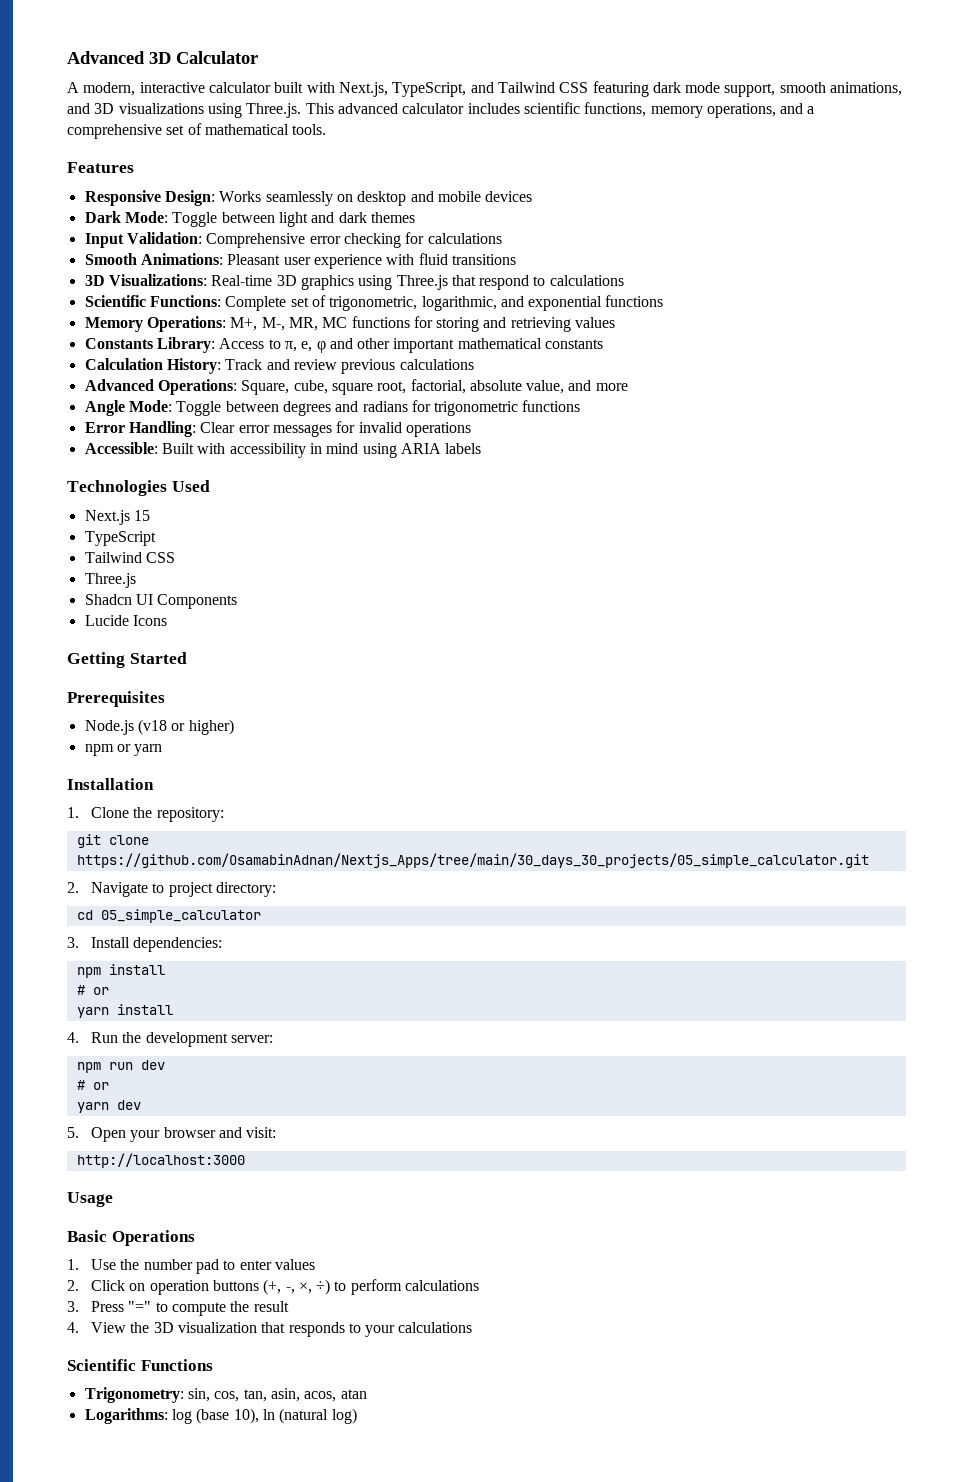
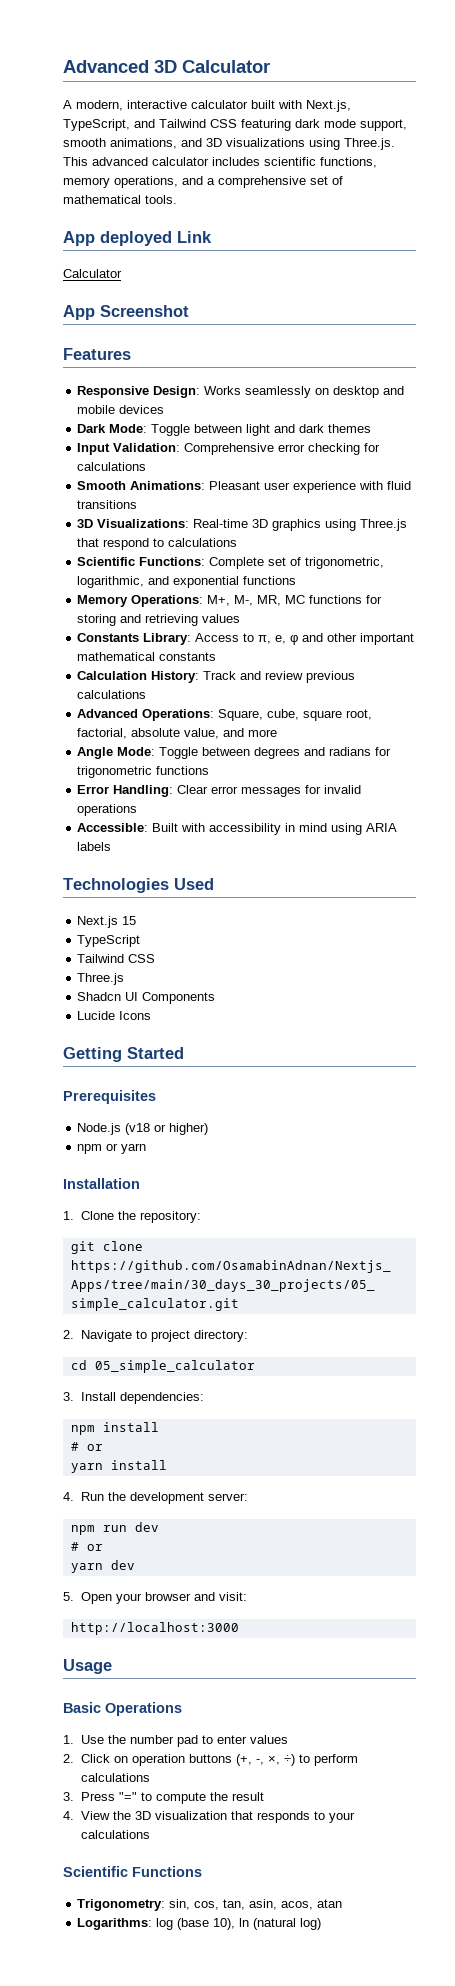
(327, 129) none -> [63,231,212,246] [63,269,122,278] [63,305,189,320] // App deployed Link // Calculator // App Screenshot

